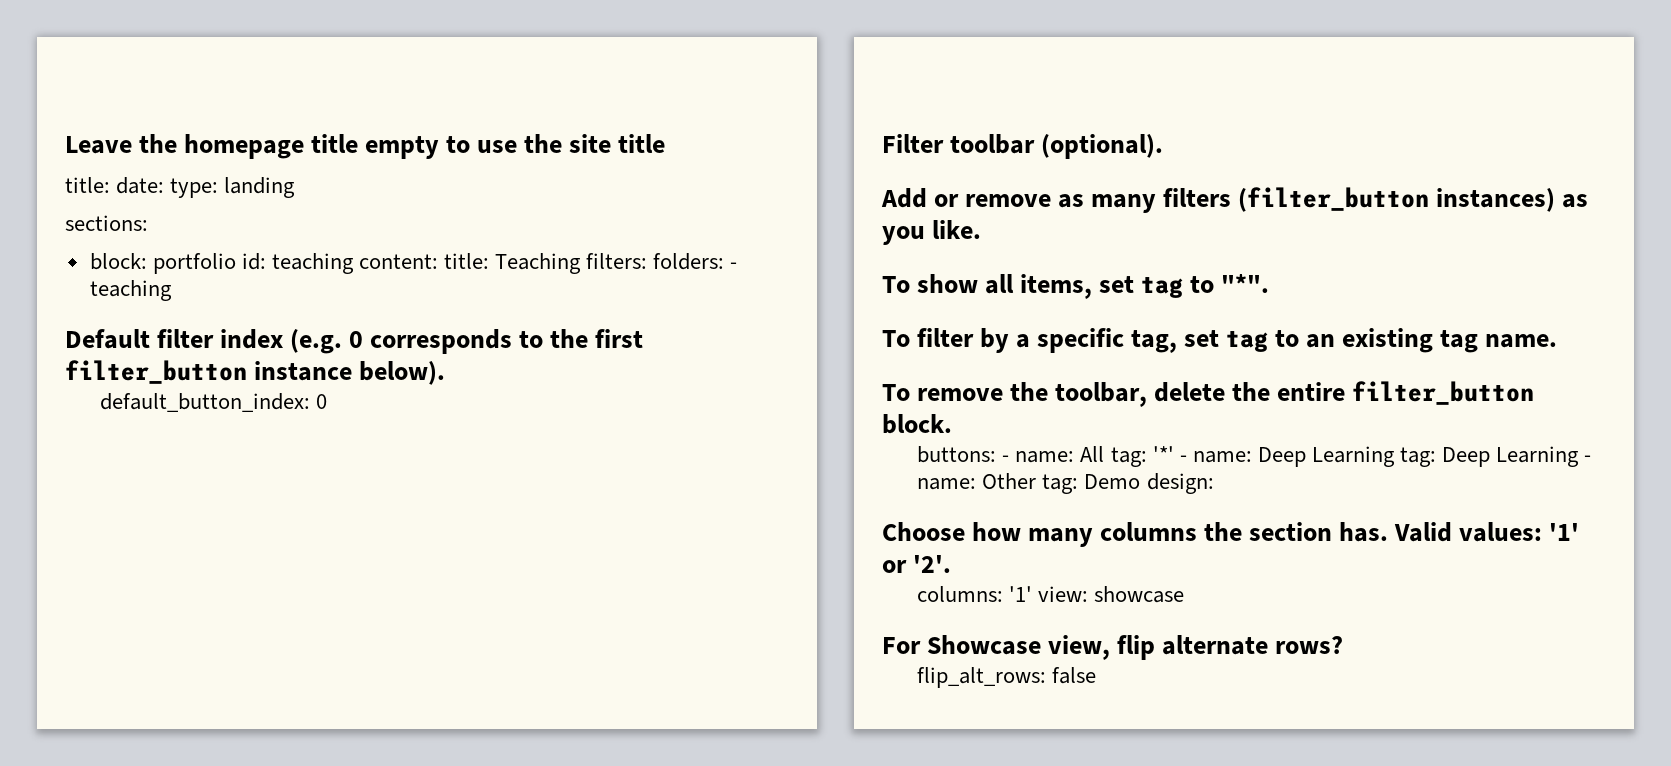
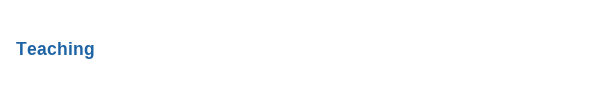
[65,134,666,159] [65,177,296,198] [65,215,148,231] [89,253,738,274] [89,280,172,301] [65,329,644,354] [65,360,446,385] [100,393,328,412] [882,134,1164,159] [881,187,1589,213] [882,220,982,245] [882,274,1270,299] [882,328,1558,353] [882,381,1535,407] [882,414,952,434] [917,446,1592,467] [917,473,1214,494] [882,522,1580,547] [882,555,952,573] [917,586,1185,603] [882,635,1344,660] [917,667,1097,688] Leave the homepage title empty to use the site title // title: date: type: landing // sections: // block: portfolio id: teaching content: title: Teaching filters: folders: - teaching // Default filter index (e.g. 0 corresponds to the first filter_button instance below). // default_button_index: 0 // Filter toolbar (optional). // Add or remove as many filters (filter_button instances) as you like. // To show all items, set tag to "*". // To filter by a specific tag, set tag to an existing tag name. // To remove the toolbar, delete the entire filter_button block. // buttons: - name: All tag: '*' - name: Deep Learning tag: Deep Learning - name: Other tag: Demo design: // Choose how many columns the section has. Valid values: '1' or '2'. // columns: '1' view: showcase // For Showcase view, flip alternate rows? // flip_alt_rows: false -> [16,42,95,59] Teaching

